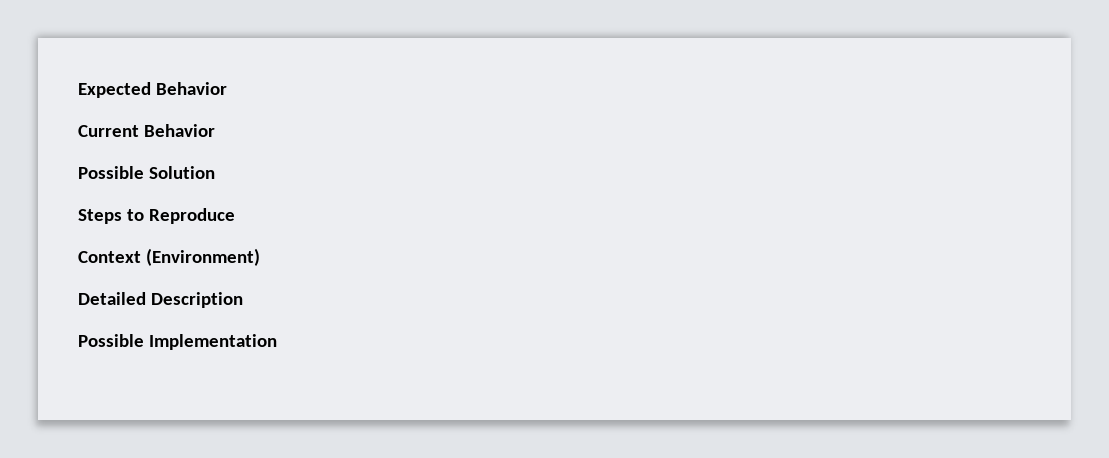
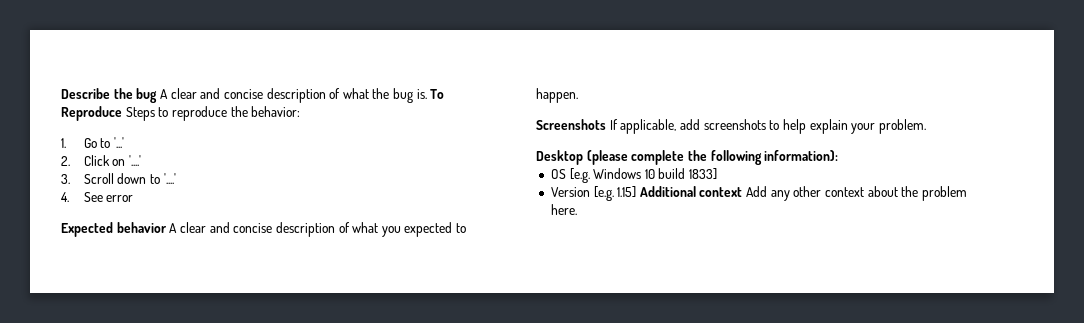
[78,82,227,98] [78,124,215,137] [78,166,215,179] [78,208,235,224] [78,248,260,266] [78,292,243,308] [78,334,277,350] Expected Behavior // Current Behavior // Possible Solution // Steps to Reproduce // Context (Environment) // Detailed Description // Possible Implementation -> [61,88,445,103] [61,106,301,121] [61,137,125,148] [61,155,142,166] [61,173,176,184] [61,192,134,202] [61,222,467,237] [536,88,578,103] [536,119,926,134] [536,150,839,165] [550,168,718,183] [550,186,967,201] [550,204,577,215] Describe the bug A clear and concise description of what the bug is. To Reproduce Steps to reproduce the behavior: // 1. Go to '...' // 2. Click on '....' // 3. Scroll down to '....' // 4. See error // Expected behavior A clear and concise description of what you expected to happen. // Screenshots If applicable, add screenshots to help explain your problem. // Desktop (please complete the following information): // OS [e.g. Windows 10 build 1833] // Version [e.g. 1.15] Additional context Add any other context about the problem here.

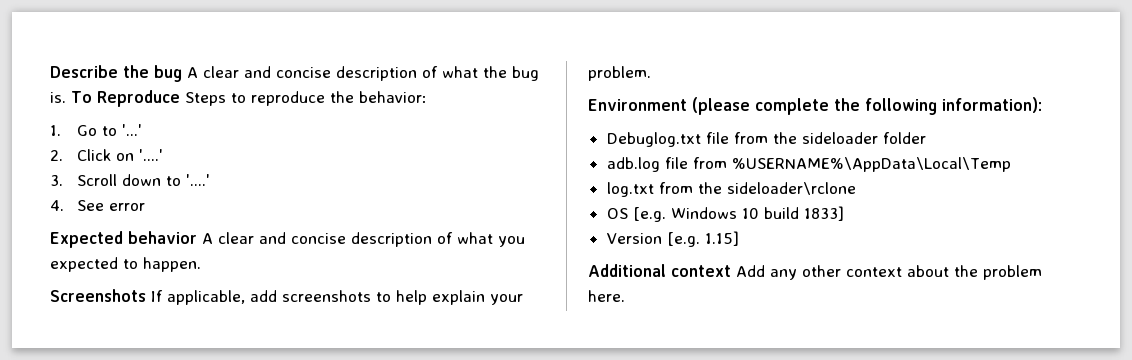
[536,150,583,165] Desktop -> [588,99,687,111] Environment
(839, 155) none -> [606,132,926,147] [606,157,1011,172] [606,182,856,197] // Debuglog.txt file from the sideloader folder // adb.log file from %USERNAME%\AppData\Local\Temp // log.txt from the sideloader\rclone
(637, 192) none -> (739, 238) //

